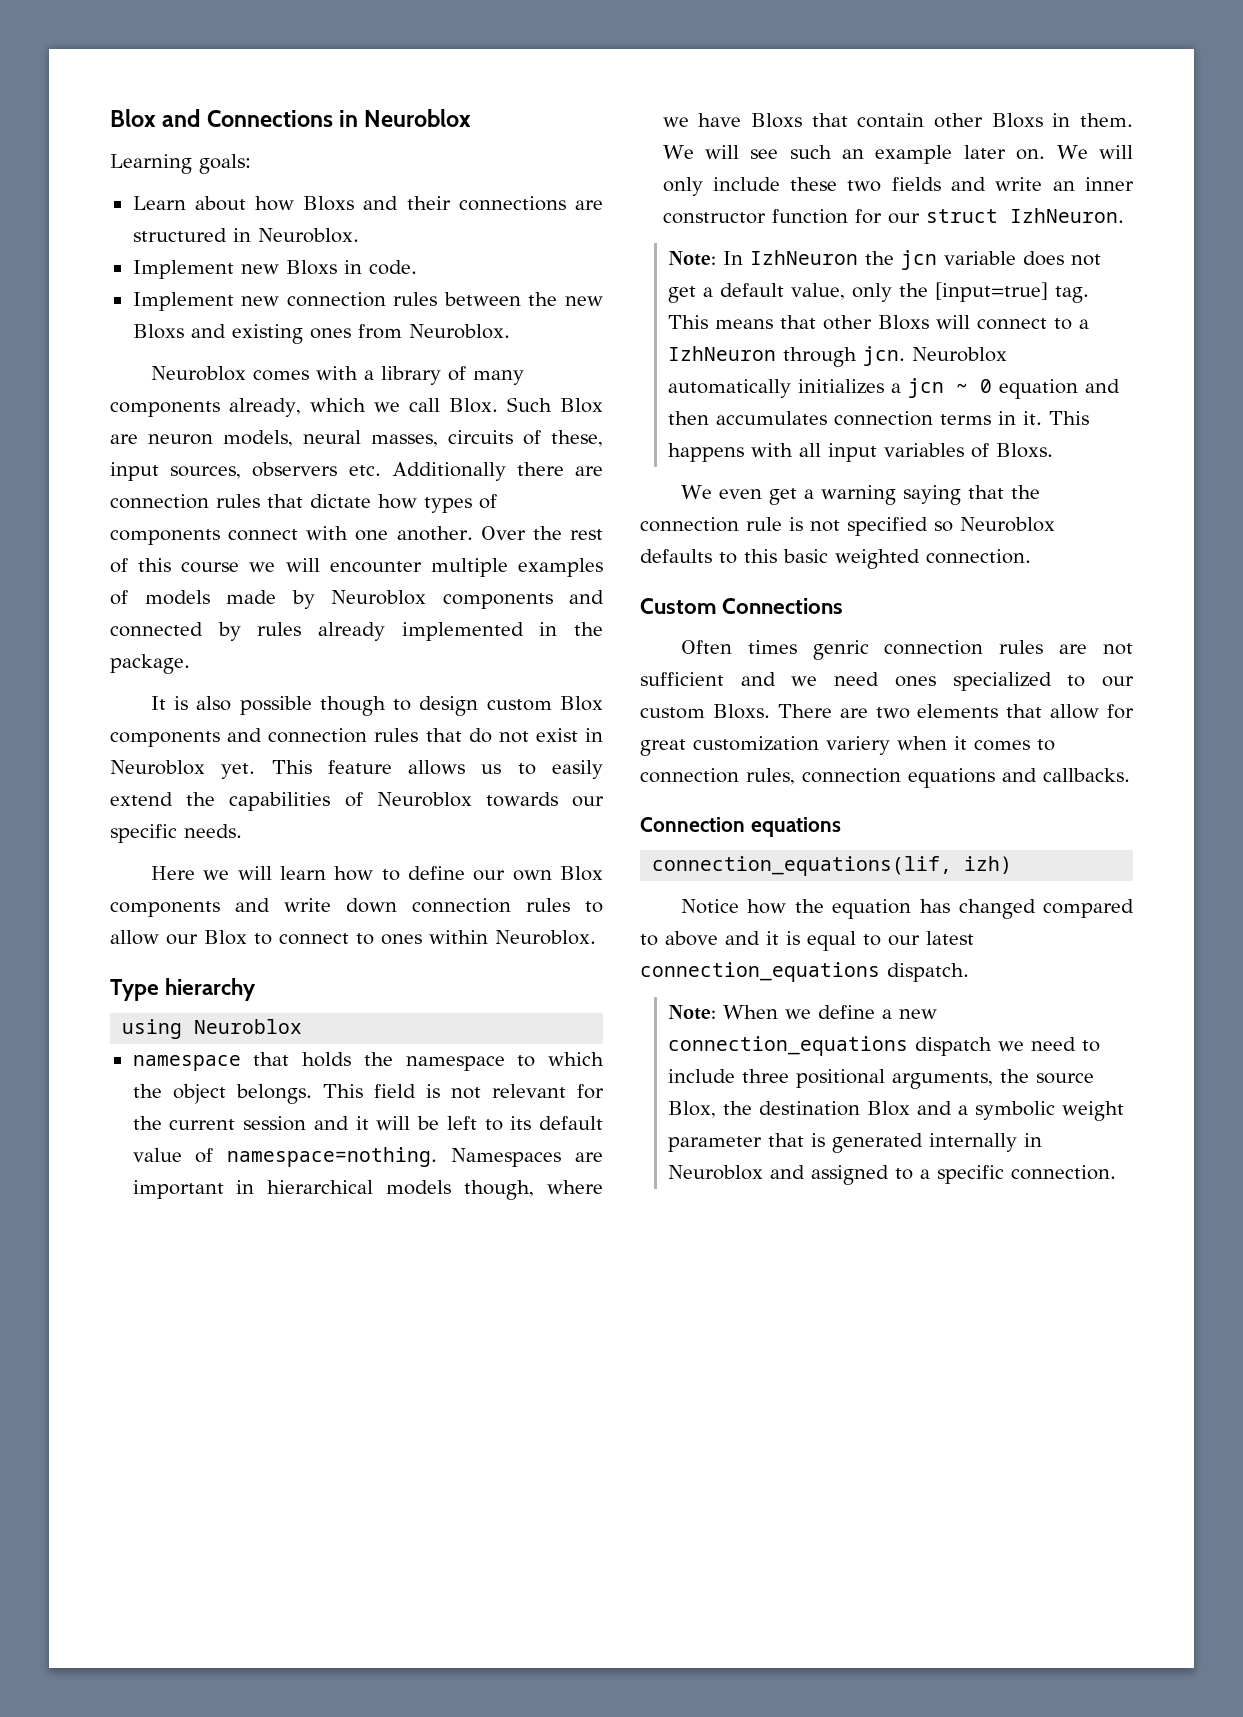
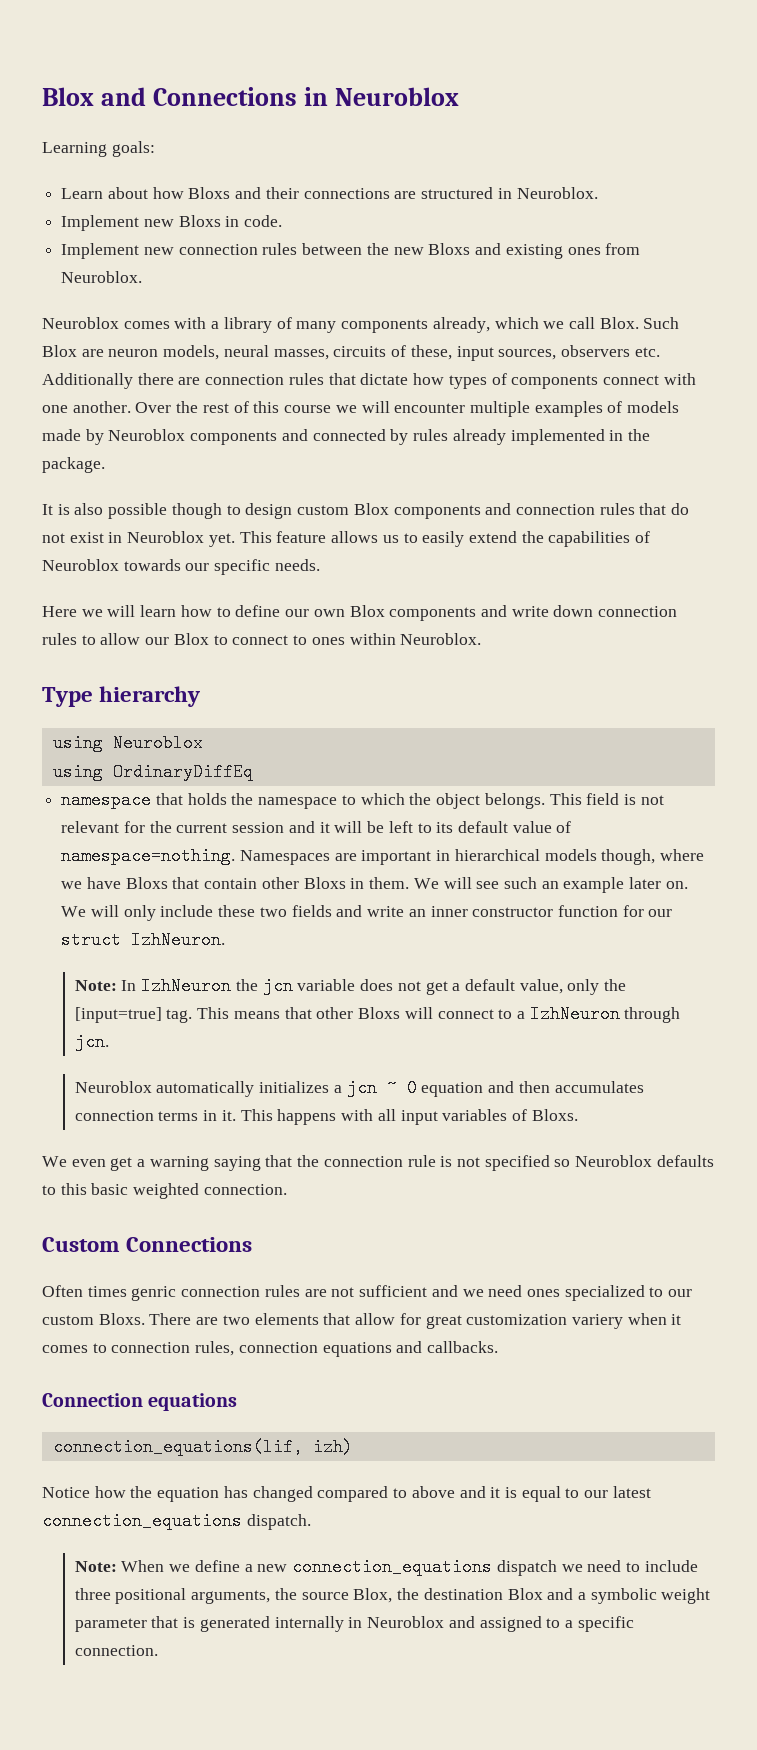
(303, 1026) none -> [52,763,253,781] // using OrdinaryDiffEq
(905, 356) none -> (109, 1042) //

